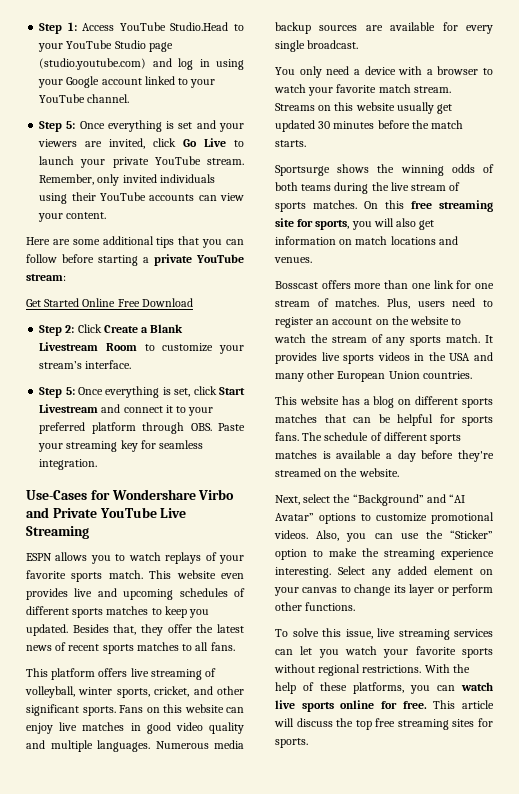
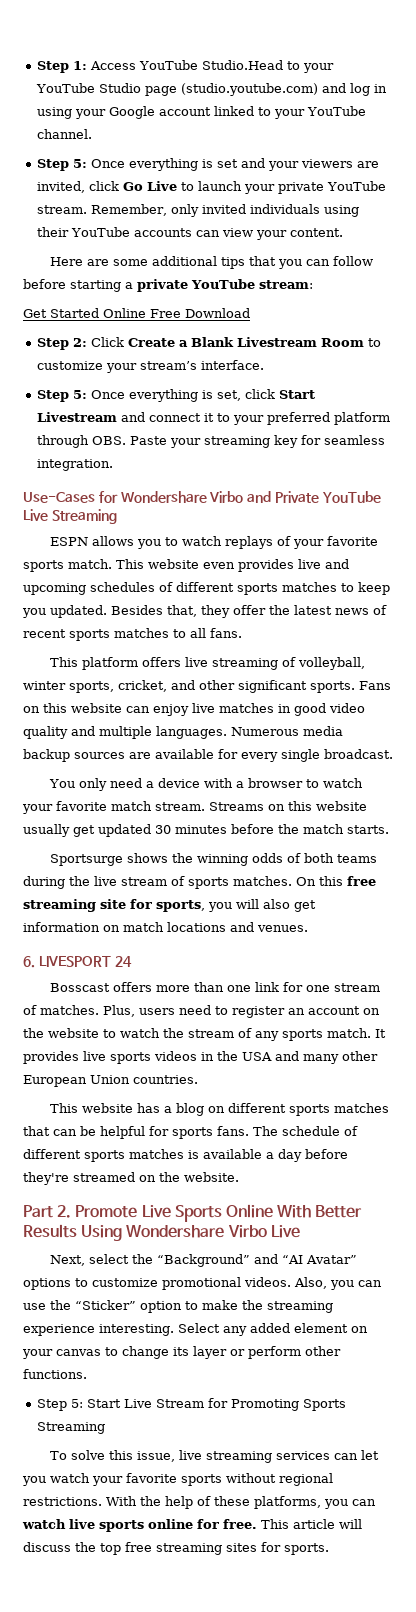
(312, 260) none -> [23,956,132,968] // 6. LIVESPORT 24
(399, 472) none -> [23,1204,363,1222] [23,1224,300,1241] // Part 2. Promote Live Sports Online With Better Results Using Wondershare Virbo Live
(356, 606) none -> [37,1398,347,1411] [37,1422,106,1434] // Step 5: Start Live Stream for Promoting Sports Streaming

